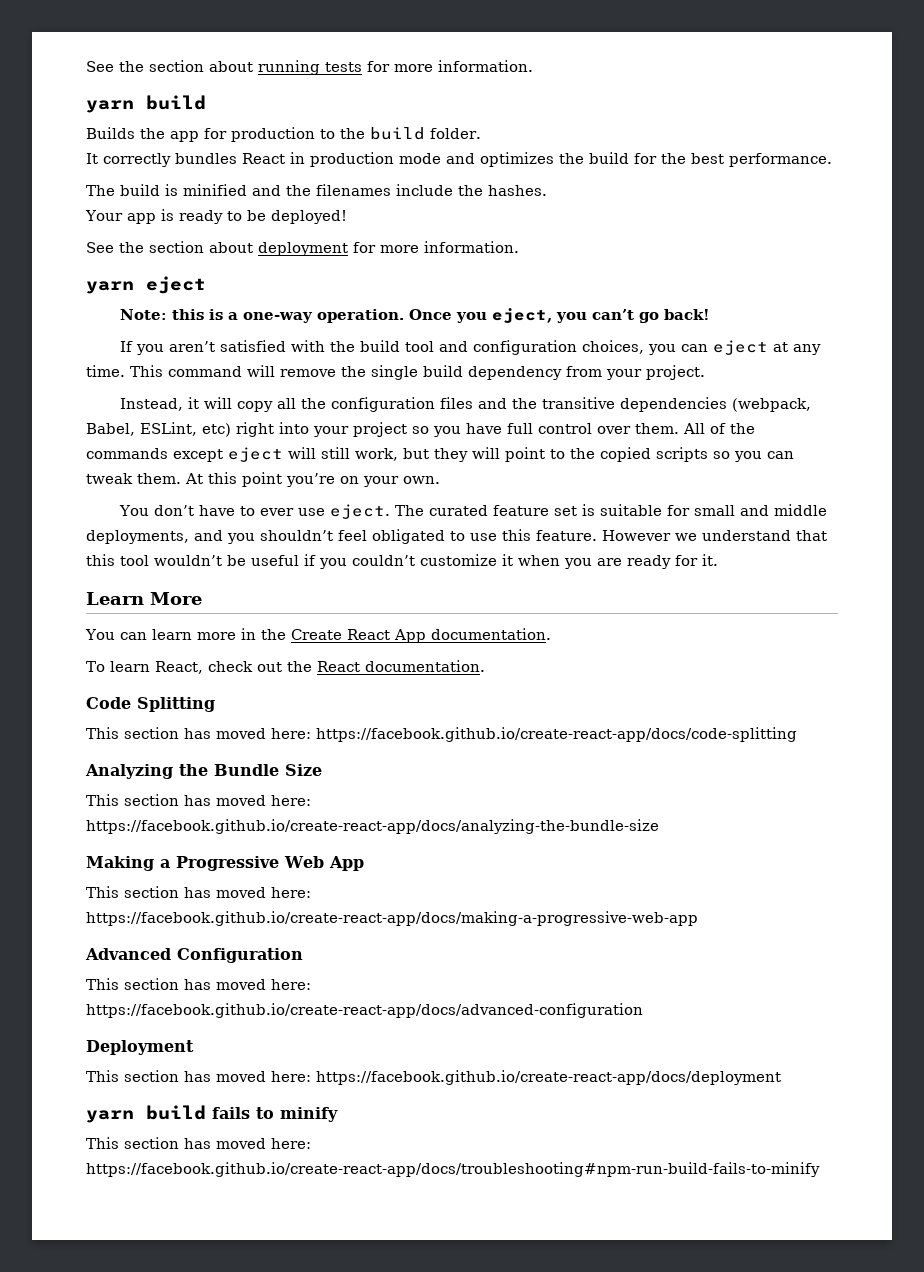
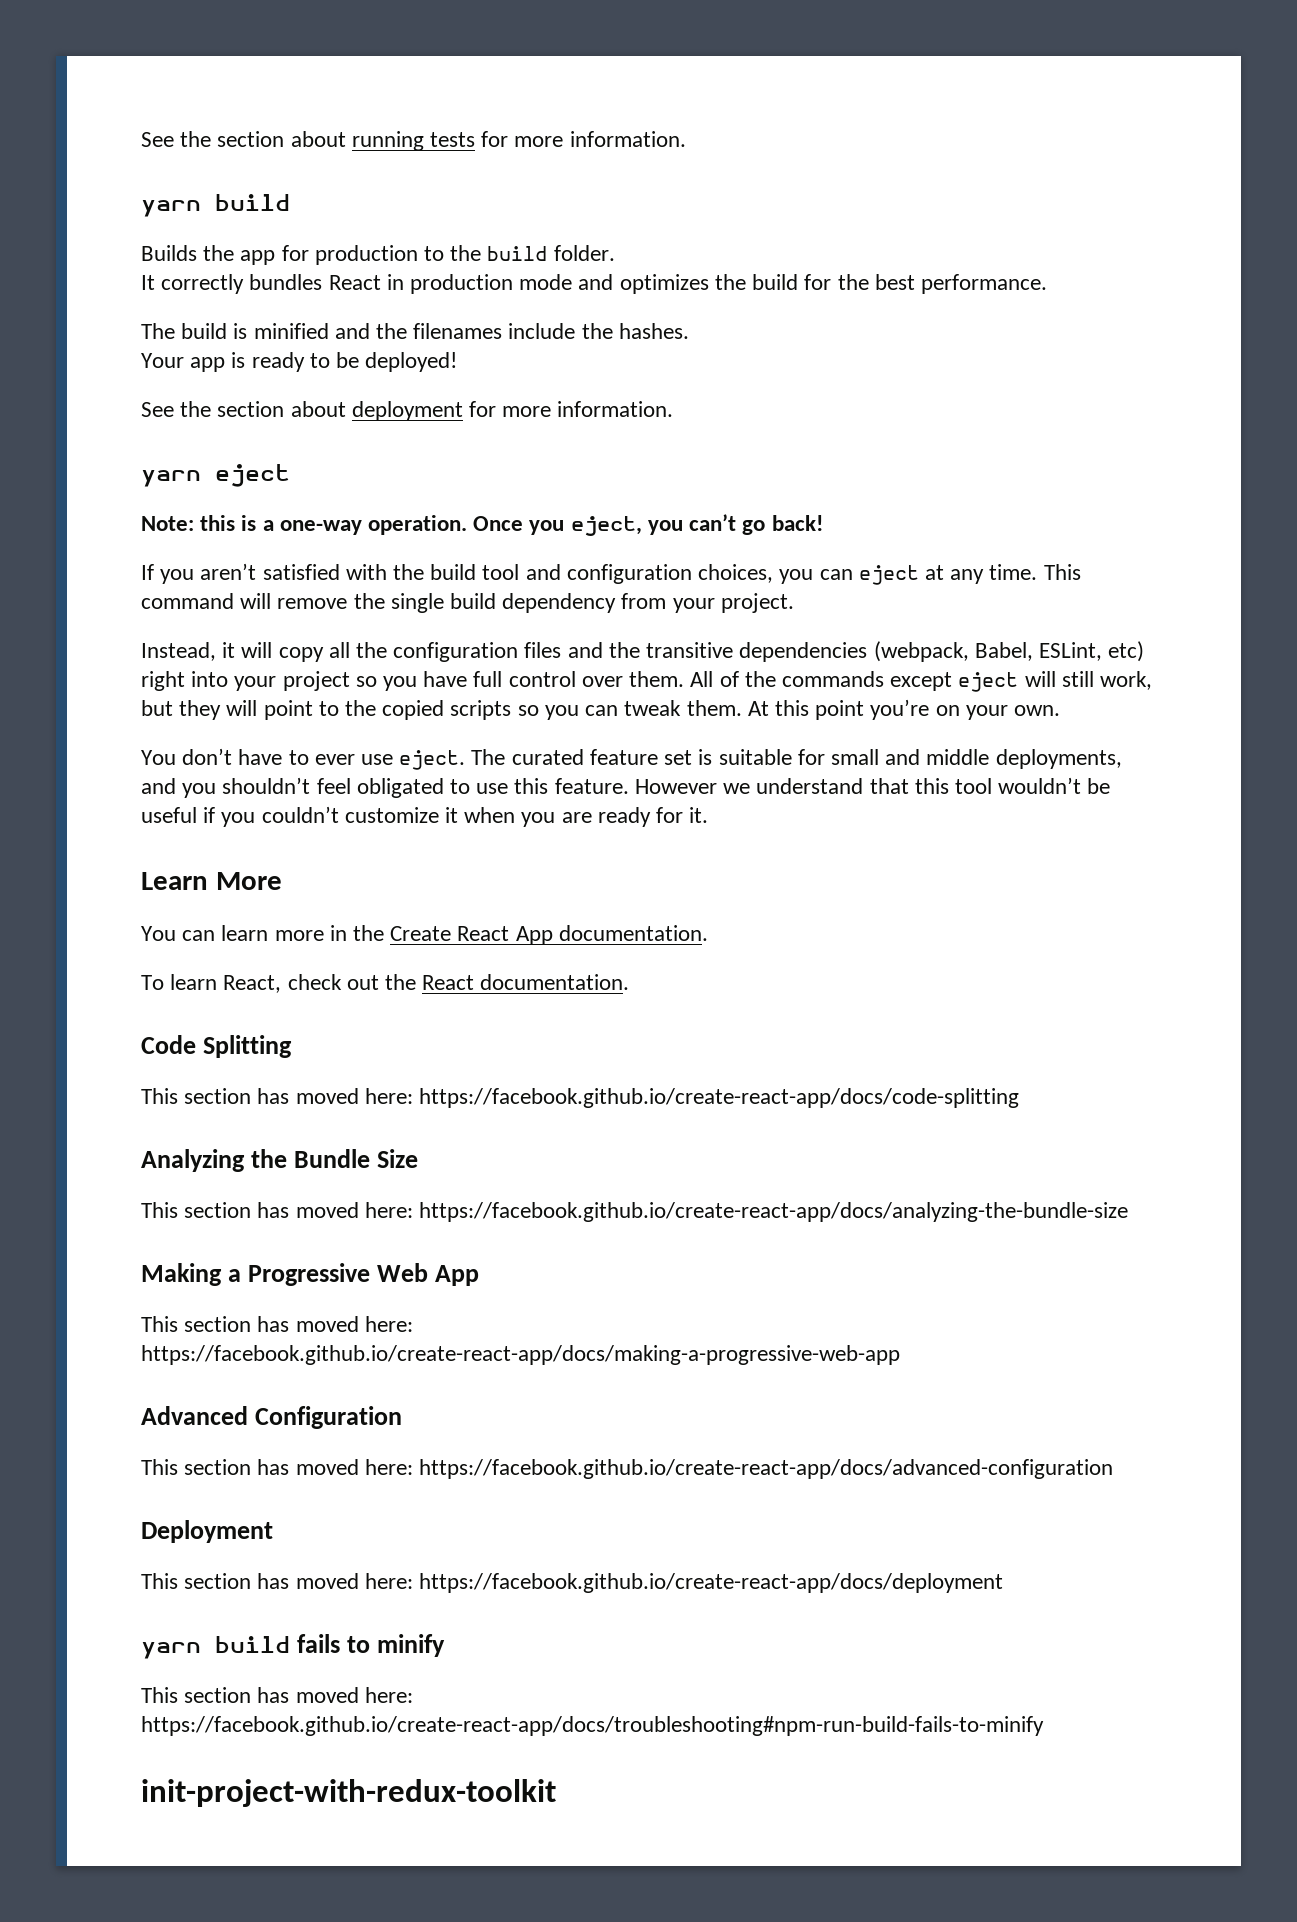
(820, 1169) none -> [141,1779,556,1807] // init-project-with-redux-toolkit

